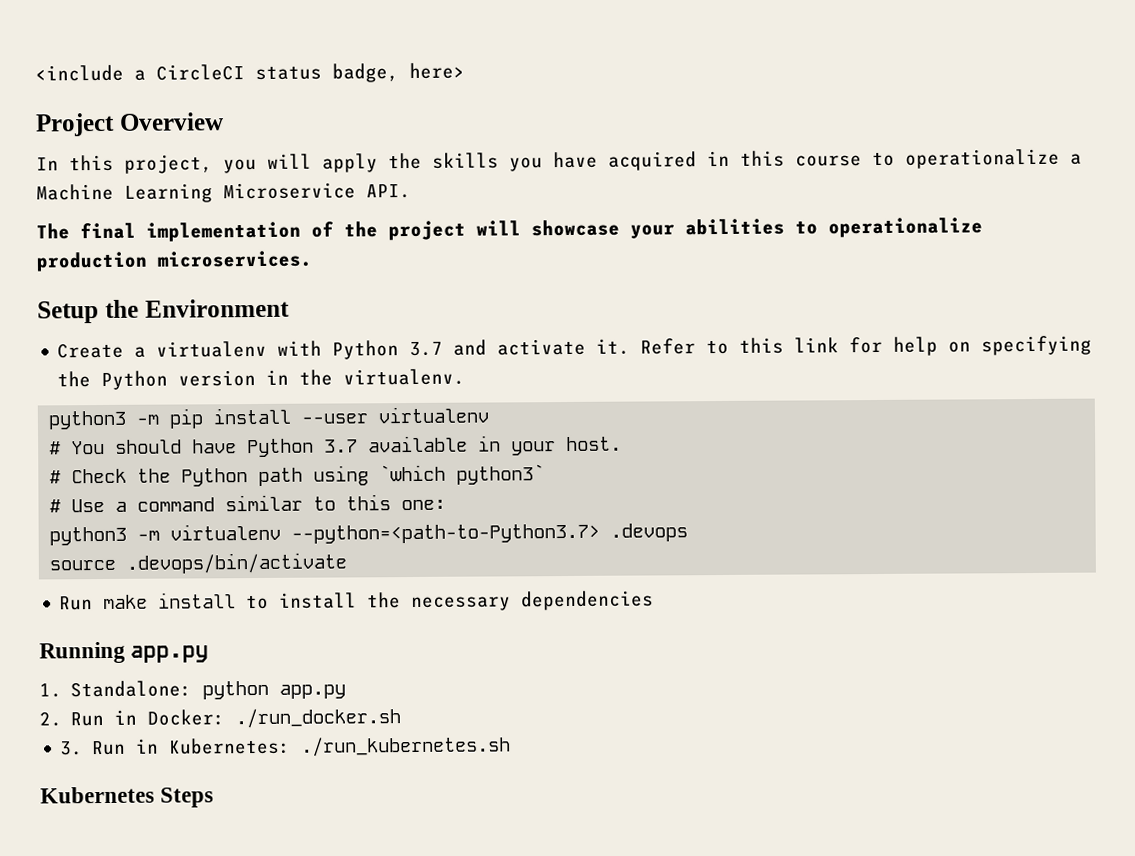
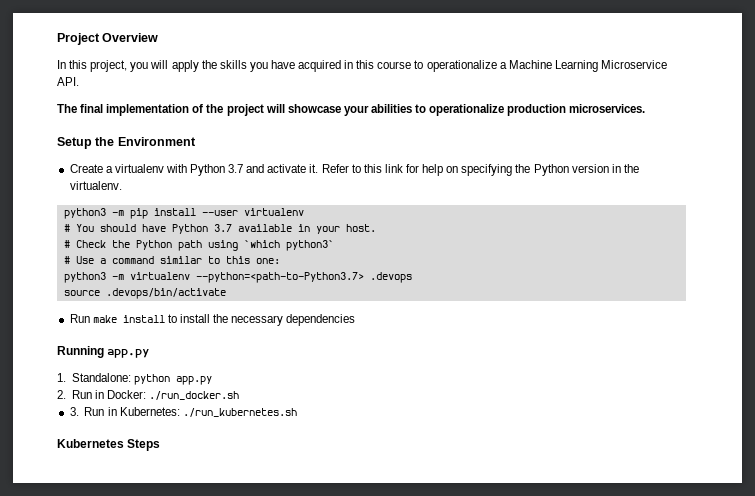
[35,62,465,83] <include a CircleCI status badge, here> // -> (57, 39) none

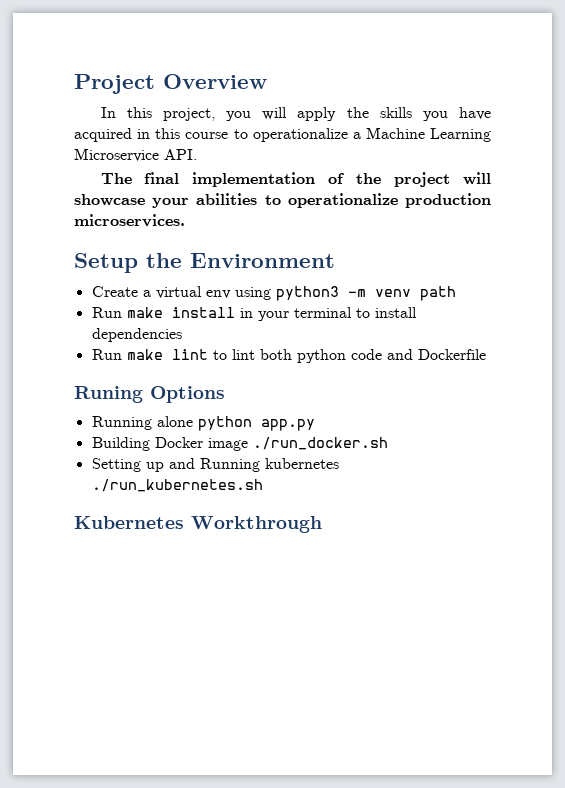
[114,164,639,176] [69,181,122,190] [63,208,304,219] [63,224,376,234] [63,240,334,251] [63,256,280,264] [63,272,412,283] [63,288,226,299] [69,314,356,326] [57,346,150,358] [57,373,212,385] [57,390,240,400] [69,407,180,416] virtualenv with Python 3.7 and activate it. Refer to this link for help on specifying the Python version in the virtualenv. // python3 -m pip install --user virtualenv // # You should have Python 3.7 available in your host. // # Check the Python path using `which python3` // # Use a command similar to this one: // python3 -m virtualenv --python=<path-to-Python3.7> .devops // source .devops/bin/activate // Run make install to install the necessary dependencies // Running app.py // 1. Standalone: python app.py // 2. Run in Docker: ./run_docker.sh // 3. Run in Kubernetes: -> [155,286,456,301] [91,307,417,321] [91,328,182,342] [91,349,486,363] [74,386,225,403] [91,416,315,431] [91,437,388,451] [91,458,339,472] virtual env using python3 -m venv path // Run make install in your terminal to install dependencies // Run make lint to lint both python code and Dockerfile // Runing Options // Running alone python app.py // Building Docker image ./run_docker.sh // Setting up and Running kubernetes
[127,439,161,451] Steps -> [191,516,322,533] Workthrough

